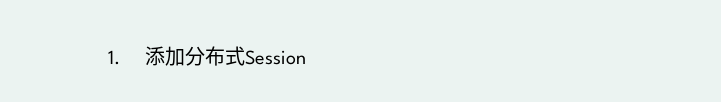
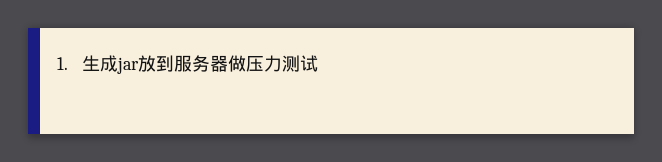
[145,46,307,66] 添加分布式Session -> [81,55,318,74] 生成jar放到服务器做压力测试

